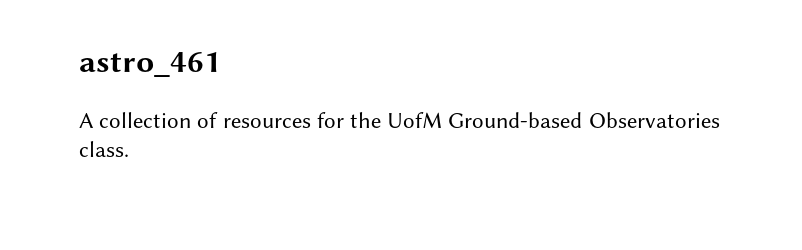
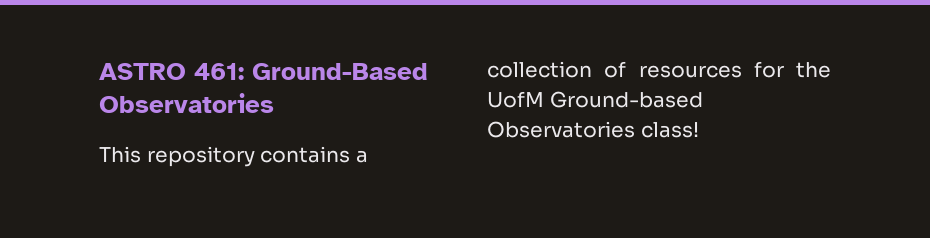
[79,52,221,77] [79,113,94,128] astro_461 // A -> [99,63,428,80] [99,93,274,113] [99,146,368,167] ASTRO 461: Ground-Based Observatories // This repository contains a
[79,141,129,157] class. -> [640,122,699,138] class!

